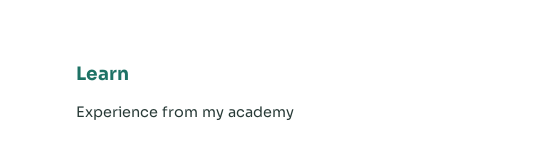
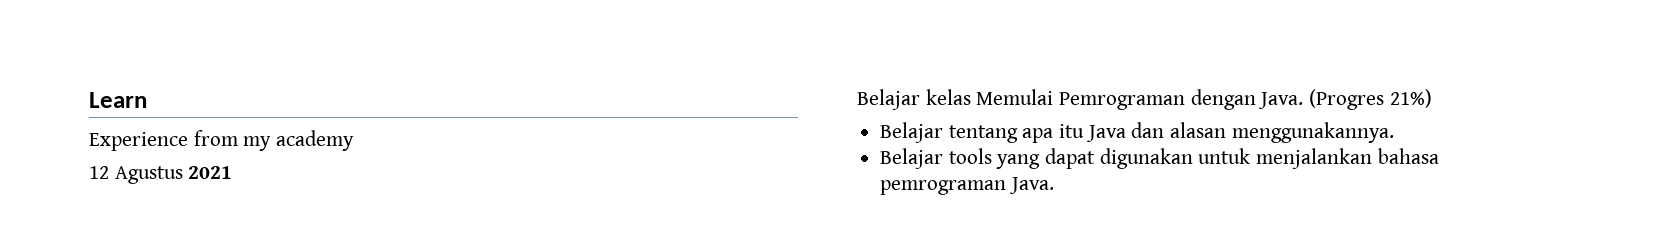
(294, 113) none -> [89,166,233,184] [857,89,1432,110] [880,122,1394,143] [880,148,1439,169] [880,177,1054,195] // 12 Agustus 2021 // Belajar kelas Memulai Pemrograman dengan Java. (Progres 21%) // Belajar tentang apa itu Java dan alasan menggunakannya. // Belajar tools yang dapat digunakan untuk menjalankan bahasa pemrograman Java.

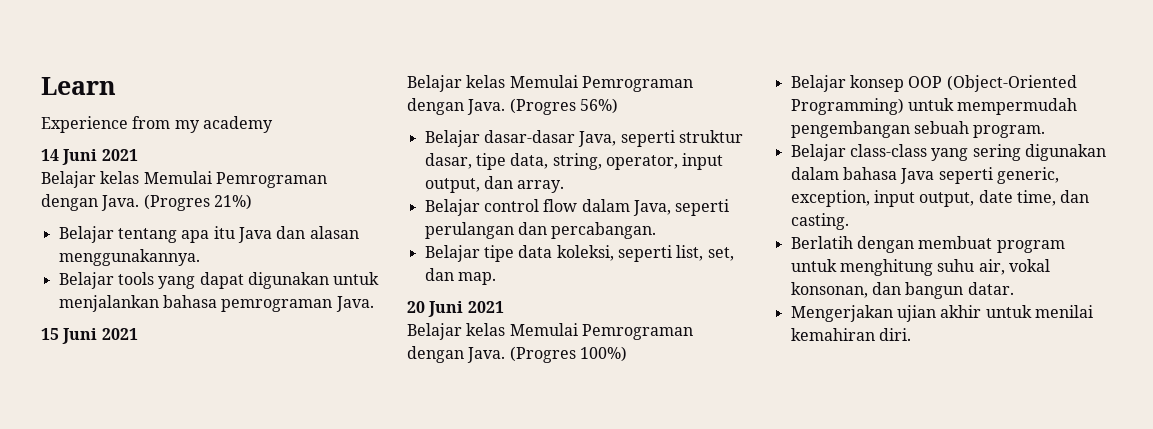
[89,166,183,184] 12 Agustus -> [41,149,98,165] 14 Juni
(1054, 185) none -> [41,328,138,344] [407,75,693,92] [407,98,618,115] [424,130,743,147] [424,153,724,170] [424,176,565,193] [424,199,730,216] [424,222,657,239] [424,245,734,262] [424,268,496,285] [407,301,504,317] [407,323,693,340] [407,346,627,363] [790,75,1077,92] [790,98,1078,115] [790,121,1046,138] [790,144,1106,161] [790,167,1059,184] [790,190,1090,207] [790,213,849,230] [790,236,1065,253] [790,259,1050,276] [790,282,1014,299] [790,305,1093,322] [790,328,911,341] // 15 Juni 2021 // Belajar kelas Memulai Pemrograman dengan Java. (Progres 56%) // Belajar dasar-dasar Java, seperti struktur dasar, tipe data, string, operator, input output, dan array. // Belajar control flow dalam Java, seperti perulangan dan percabangan. // Belajar tipe data koleksi, seperti list, set, dan map. // 20 Juni 2021 // Belajar kelas Memulai Pemrograman dengan Java. (Progres 100%) // Belajar konsep OOP (Object-Oriented Programming) untuk mempermudah pengembangan sebuah program. // Belajar class-class yang sering digunakan dalam bahasa Java seperti generic, exception, input output, date time, dan casting. // Berlatih dengan membuat program untuk menghitung suhu air, vokal konsonan, dan bangun datar. // Mengerjakan ujian akhir untuk menilai kemahiran diri.

